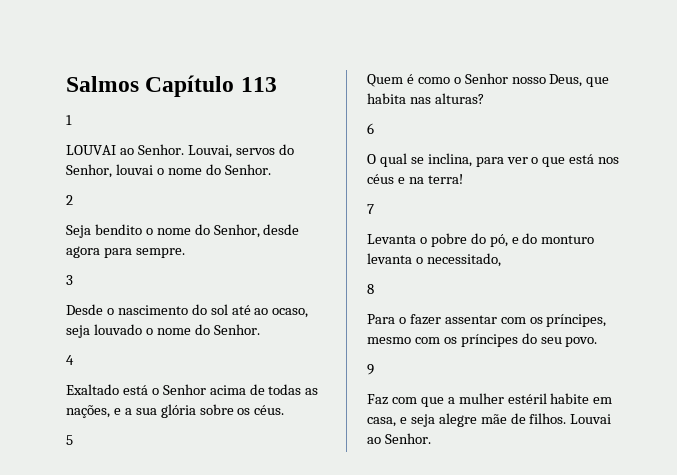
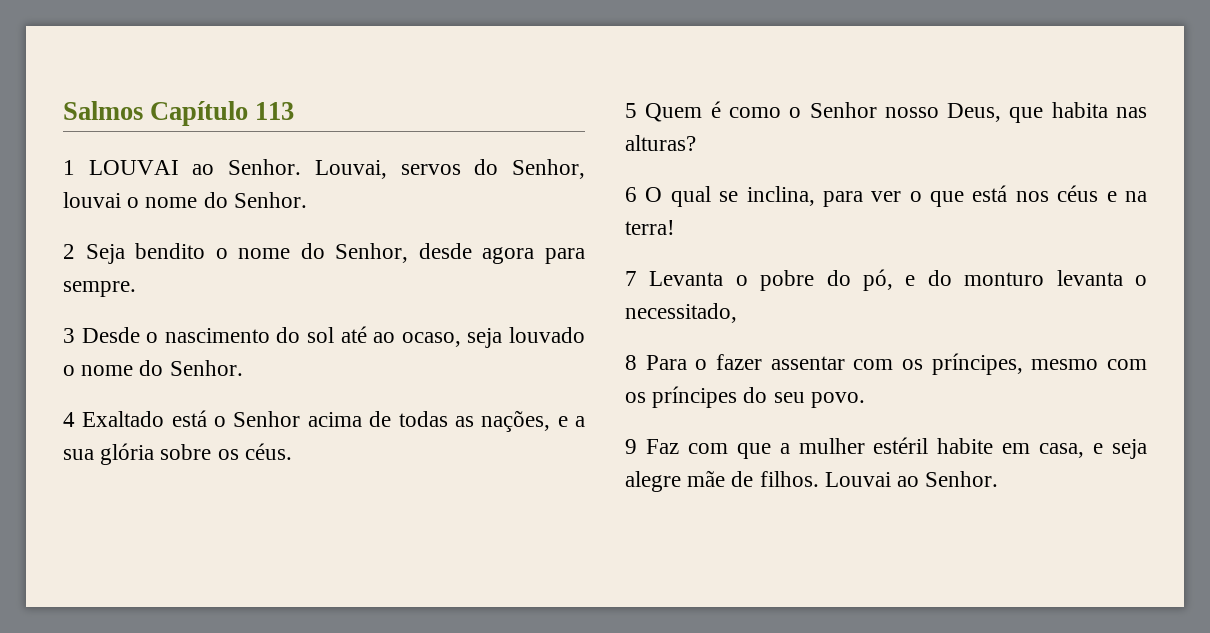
(72, 120) // -> (75, 167) none
(73, 200) // -> (75, 251) none
(73, 280) // -> (75, 335) none
(74, 360) // -> (75, 419) none
(73, 440) // -> (637, 110) none
(374, 128) // -> (637, 194) none
(374, 209) // -> (637, 278) none
(374, 289) // -> (637, 362) none
(374, 369) // -> (637, 446) none

